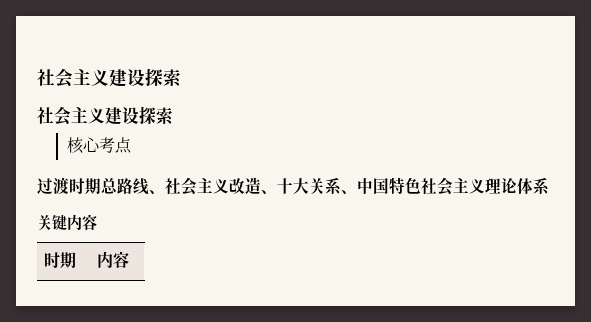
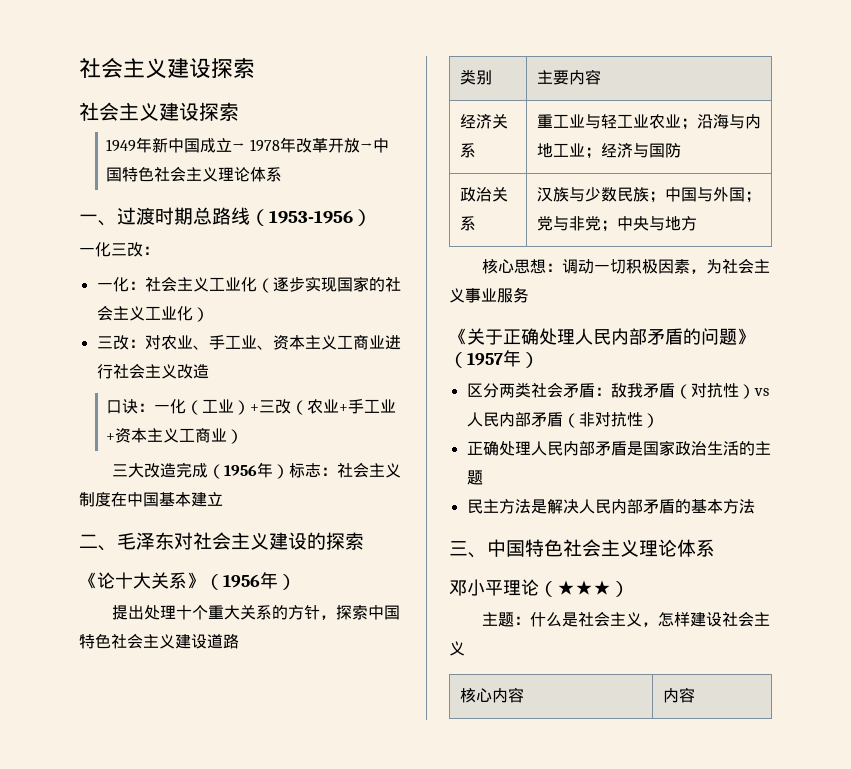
[66,137,132,154] [37,177,341,196] 核心考点 // 过渡时期总路线、社会主义改造、十大关系 -> [106,137,389,153] [106,166,283,182] [79,207,372,226] [79,242,159,257] [96,276,401,293] [96,305,209,322] [96,335,401,350] [96,363,209,379] [106,399,397,415] [106,428,244,444] [112,462,402,479] [79,492,223,507] [79,532,364,551] [79,572,296,590] [112,605,401,620] [79,633,239,649] [459,69,492,85] [536,69,601,85] [459,114,508,129] [459,143,476,158] [536,114,761,130] [536,143,681,159] [459,187,508,202] [459,216,476,231] [536,187,761,203] [536,216,697,232] [482,258,771,274] [449,287,529,303] [449,328,755,345] [449,350,539,368] [466,382,769,399] [466,412,659,428] [466,440,771,456] [466,470,483,485] [466,499,755,514] [449,541,468,556] 1949年新中国成立→ 1978年改革开放→中国特色社会主义理论体系 // 一、过渡时期总路线（1953-1956） // 一化三改： // 一化：社会主义工业化（逐步实现国家的社会主义工业化） // 三改：对农业、手工业、资本主义工商业进行社会主义改造 // 口诀：一化（工业）+三改（农业+手工业+资本主义工商业） // 三大改造完成（1956年）标志：社会主义制度在中国基本建立 // 二、毛泽东对社会主义建设的探索 // 《论十大关系》（1956年） // 提出处理十个重大关系的方针，探索中国特色社会主义建设道路 // 类别 | 主要内容 // 经济关系 | 重工业与轻工业农业；沿海与内地工业；经济与国防 // 政治关系 | 汉族与少数民族；中国与外国；党与非党；中央与地方 // 核心思想：调动一切积极因素，为社会主义事业服务 // 《关于正确处理人民内部矛盾的问题》（1957年） // 区分两类社会矛盾：敌我矛盾（对抗性）vs人民内部矛盾（非对抗性） // 正确处理人民内部矛盾是国家政治生活的主题 // 民主方法是解决人民内部矛盾的基本方法 // 三
[37,214,97,231] [44,252,77,269] 关键内容 // 时期 -> [449,579,629,597] [482,611,771,627] [449,641,465,656] [459,687,524,703] 邓小平理论（★★★） // 主题：什么是社会主义，怎样建设社会主义 // 核心内容

